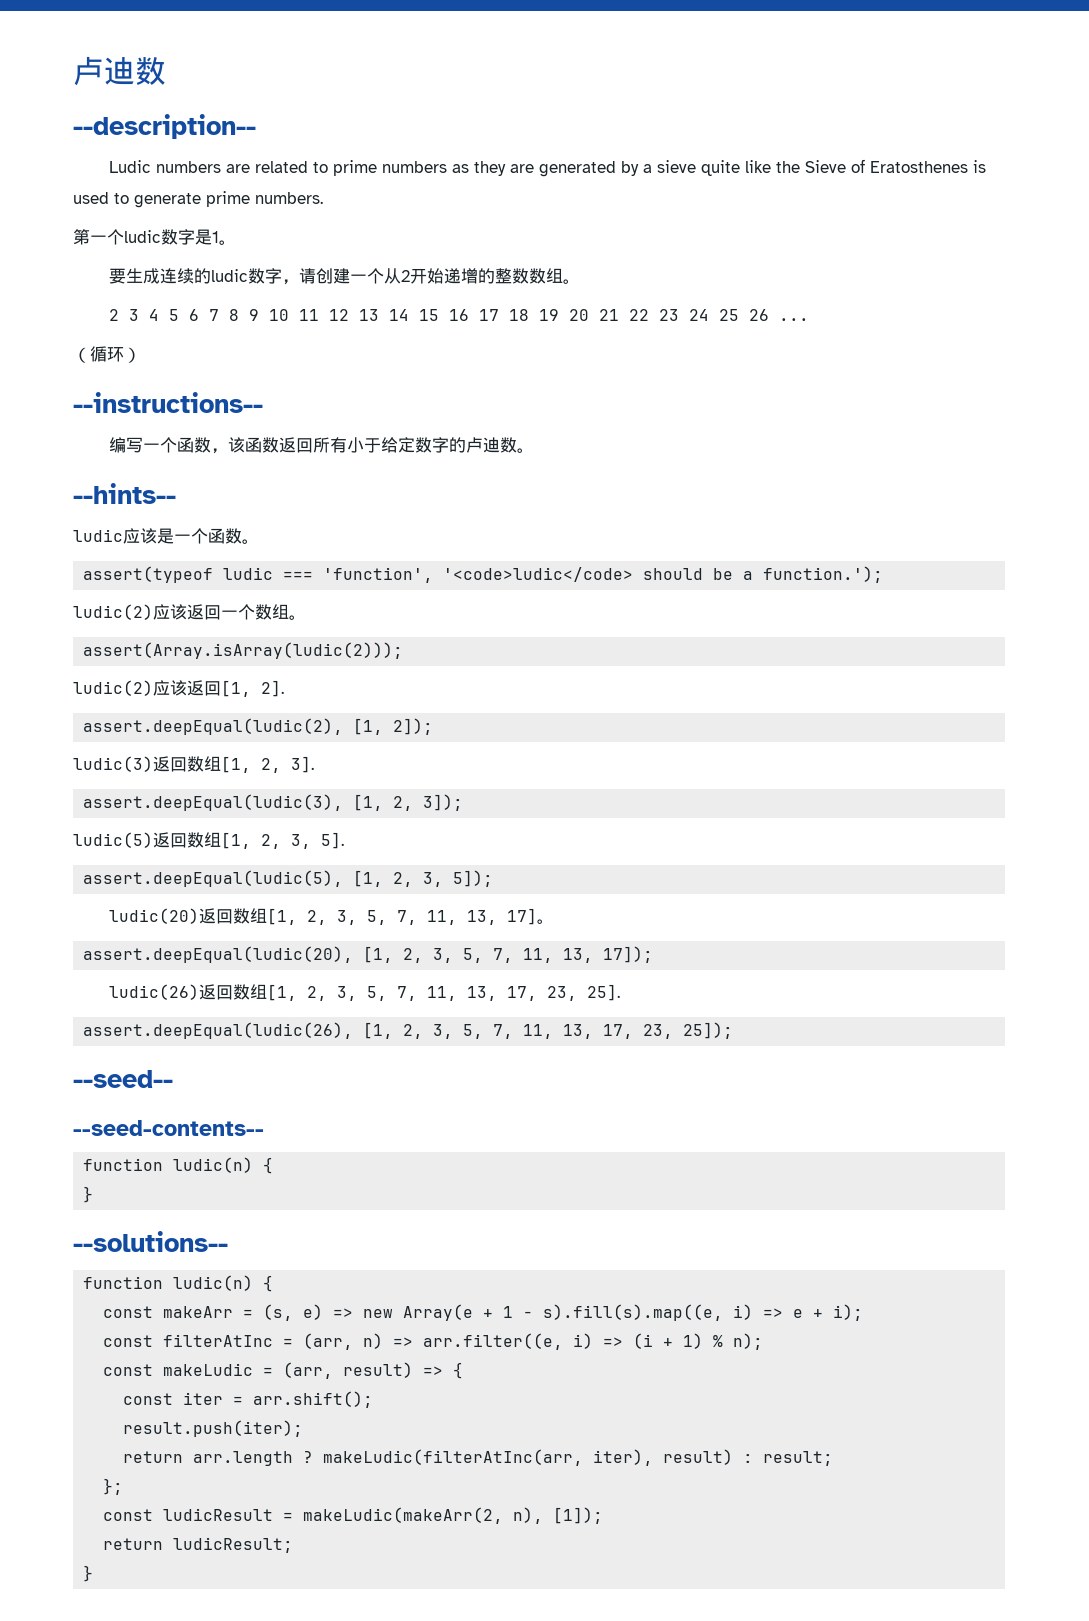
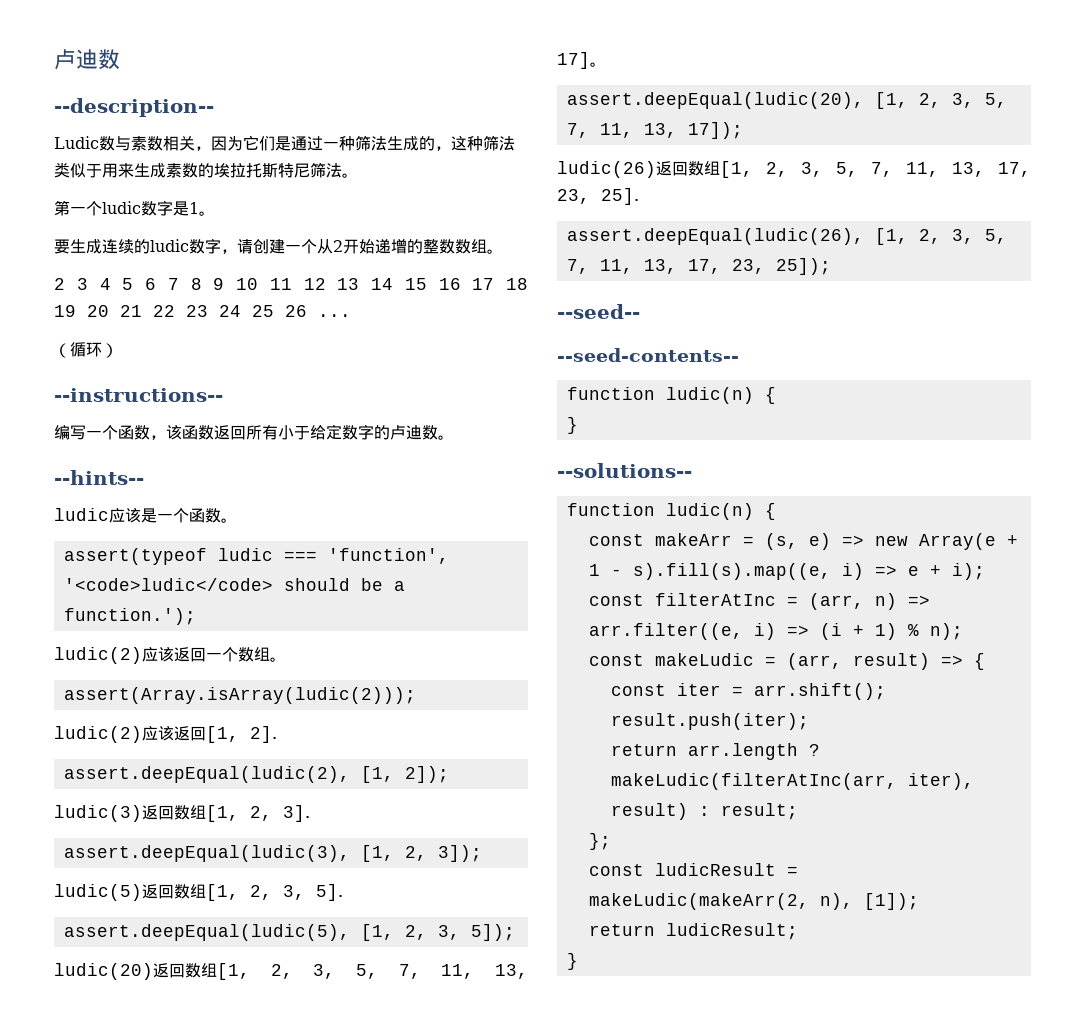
[155,159,986,177] [73,191,323,208] numbers are related to prime numbers as they are generated by a sieve quite like the Sieve of Eratosthenes is used to generate prime numbers. -> [99,135,515,151] [54,162,358,178] 数与素数相关，因为它们是通过一种筛法生成的，这种筛法类似于用来生成素数的埃拉托斯特尼筛法。

